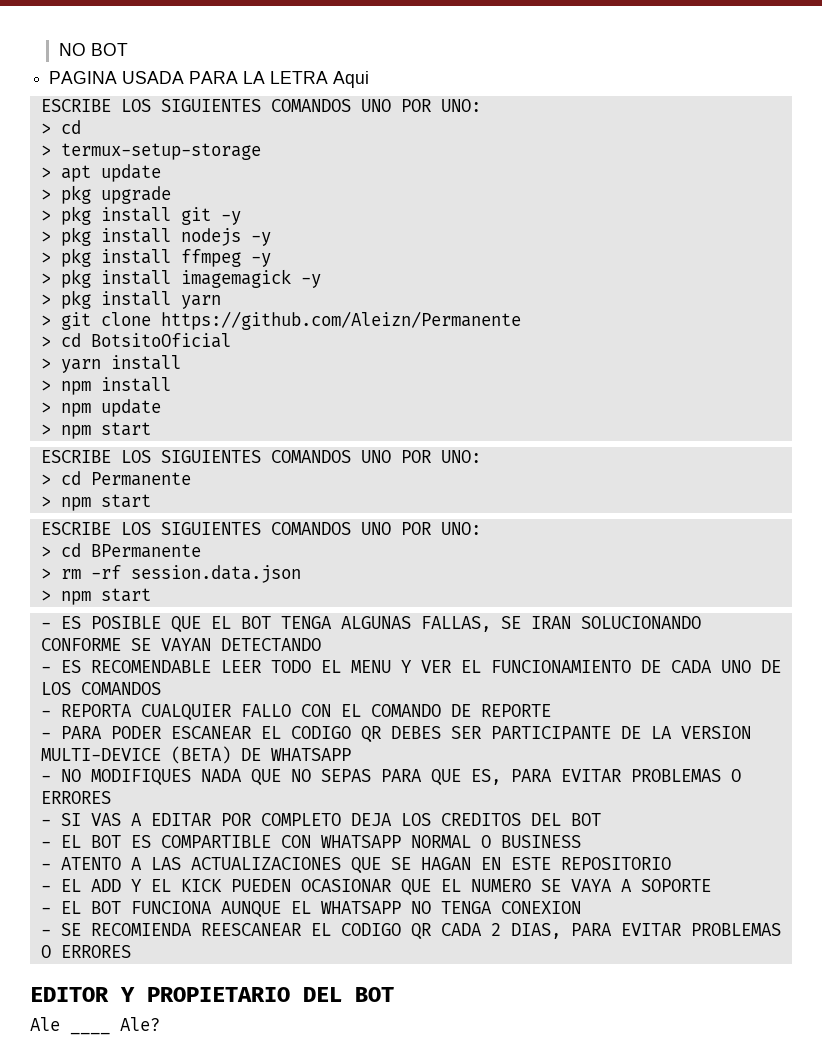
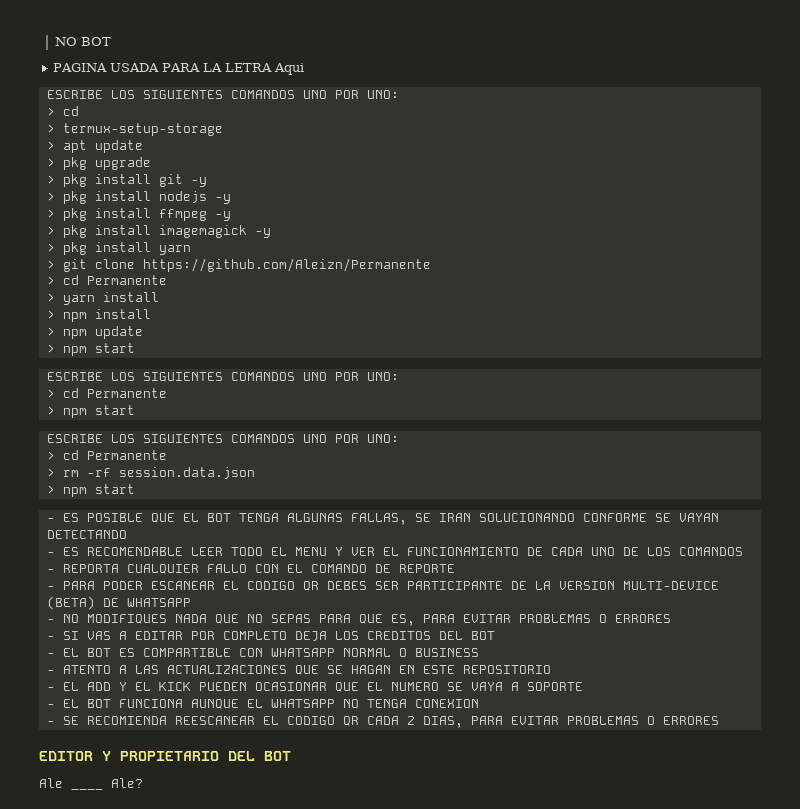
[90,333,231,348] BotsitoOficial -> [86,275,167,285] Permanente
[90,544,201,558] BPermanente -> [86,450,167,460] Permanente

